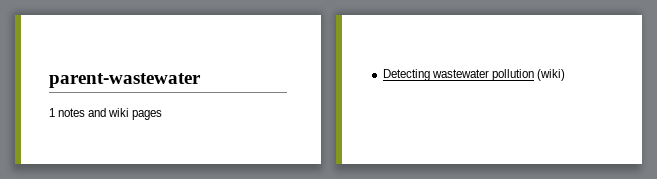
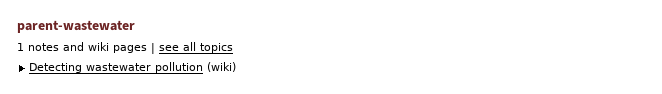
(163, 115) none -> [151,42,233,54] | see all topics

